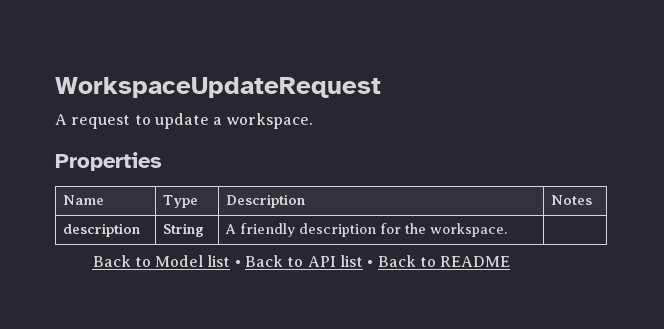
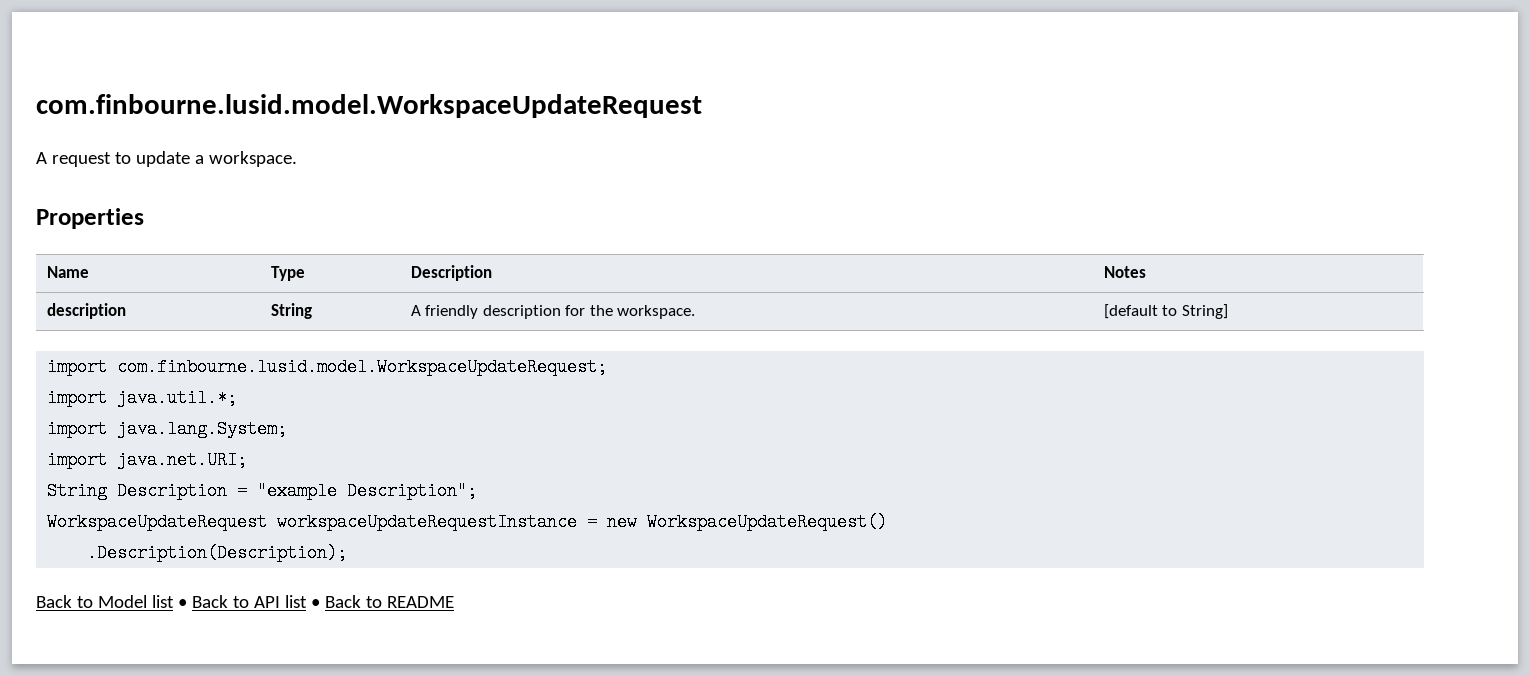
[55,77,381,98] WorkspaceUpdateRequest -> [36,94,702,118] com.finbourne.lusid.model.WorkspaceUpdateRequest
(508, 230) none -> [1103,304,1228,319] [47,358,608,376] [47,389,238,407] [47,420,288,438] [47,451,248,469] [47,482,478,500] [47,513,888,531] [87,544,348,562] [default to String] // import com.finbourne.lusid.model.WorkspaceUpdateRequest; // import java.util.*; // import java.lang.System; // import java.net.URI; // String Description = "example Description"; // WorkspaceUpdateRequest workspaceUpdateRequestInstance = new WorkspaceUpdateRequest() // .Description(Description);

